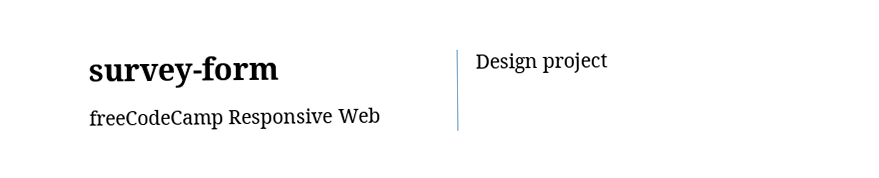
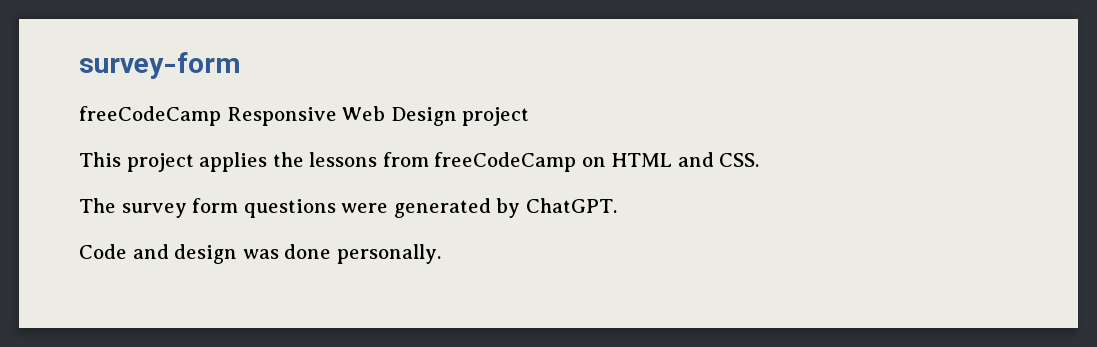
(609, 62) none -> [79,152,760,172] [79,198,617,218] [79,244,441,264] // This project applies the lessons from freeCodeCamp on HTML and CSS. // The survey form questions were generated by ChatGPT. // Code and design was done personally.

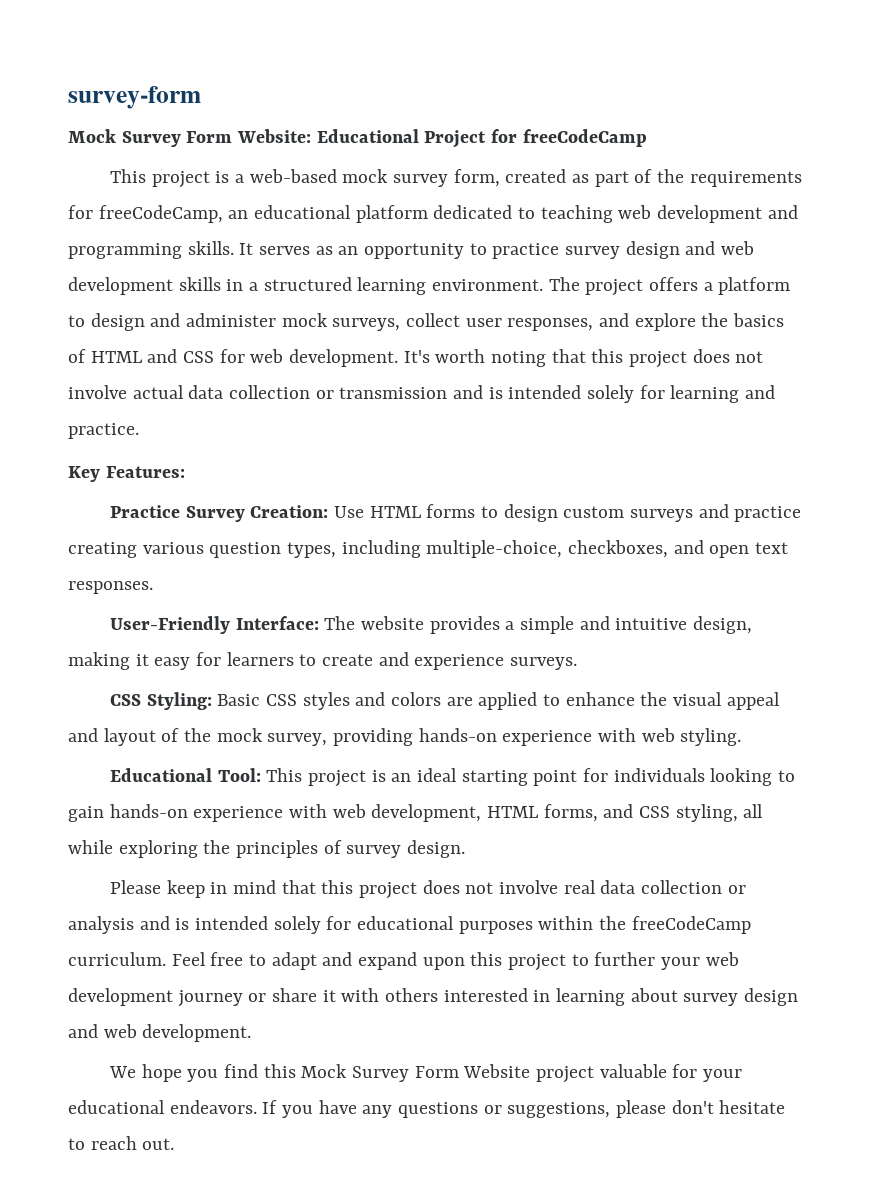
[79,106,530,126] [79,152,760,172] [79,198,617,218] [79,244,441,264] freeCodeCamp Responsive Web Design project // This project applies the lessons from freeCodeCamp on HTML and CSS. // The survey form questions were generated by ChatGPT. // Code and design was done personally. -> [68,129,647,148] [109,169,802,188] [68,205,798,223] [68,241,755,259] [68,277,791,296] [68,313,785,331] [68,349,764,368] [68,385,776,403] [68,423,139,439] [68,466,185,482] [109,504,802,522] [68,540,789,558] [68,581,153,594] [109,616,752,634] [68,652,578,670] [109,692,780,710] [68,728,742,746] [109,768,795,787] [68,804,764,822] [68,840,466,858] [109,880,746,899] [68,916,751,934] [68,952,739,971] [68,988,799,1007] [68,1024,252,1042] [108,1064,742,1083] [68,1100,786,1118] [68,1136,175,1150] Mock Survey Form Website: Educational Project for freeCodeCamp // This project is a web-based mock survey form, created as part of the requirements for freeCodeCamp, an educational platform dedicated to teaching web development and programming skills. It serves as an opportunity to practice survey design and web development skills in a structured learning environment. The project offers a platform to design and administer mock surveys, collect user responses, and explore the basics of HTML and CSS for web development. It's worth noting that this project does not involve actual data collection or transmission and is intended solely for learning and practice. // Key Features: // Practice Survey Creation: Use HTML forms to design custom surveys and practice creating various question types, including multiple-choice, checkboxes, and open text responses. // User-Friendly Interface: The website provides a simple and intuitive design, making it easy for learners to create and experience surveys. // CSS Styling: Basic CSS styles and colors are applied to enhance the visual appeal and layout of the mock survey, providing hands-on experience with web styling. // Educational Tool: This project is an ideal starting point for individuals looking to gain hands-on experience with web development, HTML forms, and CSS styling, all while exploring the principles of survey design. // Please keep in mind that this project does not involve real data collection or analysis and is intended solely for educational purposes within the freeCodeCamp curriculum. Feel free to adapt and expand upon this project to further your web development journey or share it with others interested in learning about survey design and web development. // We hope you find this Mock Survey Form Website project valuable for your educational endeavors. If you have any questions or suggestions, please don't hesitate to reach out.

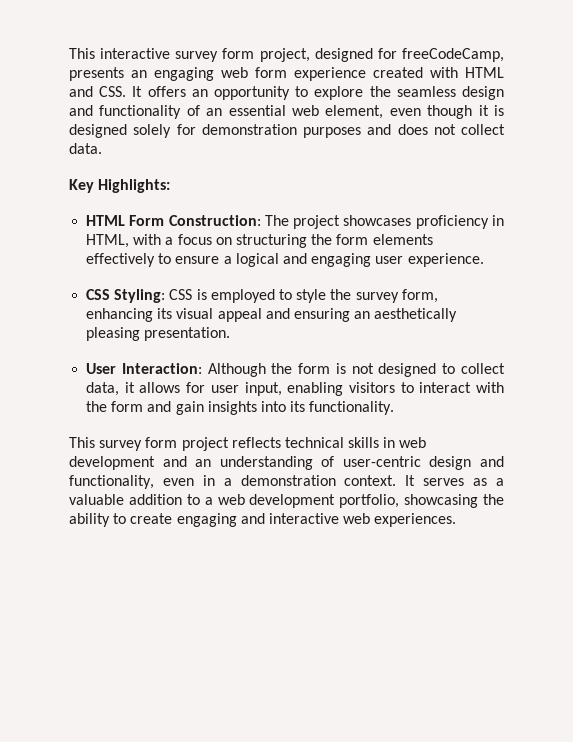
[68,86,201,109] [68,129,647,148] [109,169,802,188] [68,205,798,223] [68,241,755,259] [68,277,791,296] [68,313,785,331] [68,349,764,368] [68,385,776,403] [68,423,139,439] [68,466,185,482] [109,504,802,522] [68,540,789,558] [68,581,153,594] [109,616,752,634] [68,652,578,670] [109,692,780,710] [68,728,742,746] [109,768,795,787] [68,804,764,822] [68,840,466,858] [109,880,746,899] [68,916,751,934] [68,952,739,971] [68,988,799,1007] [68,1024,252,1042] [108,1064,742,1083] [68,1100,786,1118] [68,1136,175,1150] survey-form // Mock Survey Form Website: Educational Project for freeCodeCamp // This project is a web-based mock survey form, created as part of the requirements for freeCodeCamp, an educational platform dedicated to teaching web development and programming skills. It serves as an opportunity to practice survey design and web development skills in a structured learning environment. The project offers a platform to design and administer mock surveys, collect user responses, and explore the basics of HTML and CSS for web development. It's worth noting that this project does not involve actual data collection or transmission and is intended solely for learning and practice. // Key Features: // Practice Survey Creation: Use HTML forms to design custom surveys and practice creating various question types, including multiple-choice, checkboxes, and open text responses. // User-Friendly Interface: The website provides a simple and intuitive design, making it easy for learners to create and experience surveys. // CSS Styling: Basic CSS styles and colors are applied to enhance the visual appeal and layout of the mock survey, providing hands-on experience with web styling. // Educational Tool: This project is an ideal starting point for individuals looking to gain hands-on experience with web development, HTML forms, and CSS styling, all while exploring the principles of survey design. // Please keep in mind that this project does not involve real data collection or analysis and is intended solely for educational purposes within the freeCodeCamp curriculum. Feel free to adapt and expand upon this project to further your web development journey or share it with others interested in learning about survey design and web development. // We hope you find this Mock Survey Form Website project valuable for your educational endeavors. If you have any questions or suggestions, please don't hesitate to reach out. -> [69,48,504,62] [69,67,504,81] [69,86,504,100] [69,105,504,119] [69,124,505,138] [69,143,102,154] [69,179,171,193] [86,215,504,229] [86,234,433,248] [86,253,484,267] [86,289,438,303] [86,308,458,322] [86,327,231,341] [86,363,506,377] [86,382,504,396] [86,401,395,415] [69,437,427,451] [69,456,504,470] [69,475,505,489] [69,494,504,508] [69,513,457,527] This interactive survey form project, designed for freeCodeCamp, presents an engaging web form experience created with HTML and CSS. It offers an opportunity to explore the seamless design and functionality of an essential web element, even though it is designed solely for demonstration purposes and does not collect data. // Key Highlights: // HTML Form Construction: The project showcases proficiency in HTML, with a focus on structuring the form elements effectively to ensure a logical and engaging user experience. // CSS Styling: CSS is employed to style the survey form, enhancing its visual appeal and ensuring an aesthetically pleasing presentation. // User Interaction: Although the form is not designed to collect data, it allows for user input, enabling visitors to interact with the form and gain insights into its functionality. // This survey form project reflects technical skills in web development and an understanding of user-centric design and functionality, even in a demonstration context. It serves as a valuable addition to a web development portfolio, showcasing the ability to create engaging and interactive web experiences.

